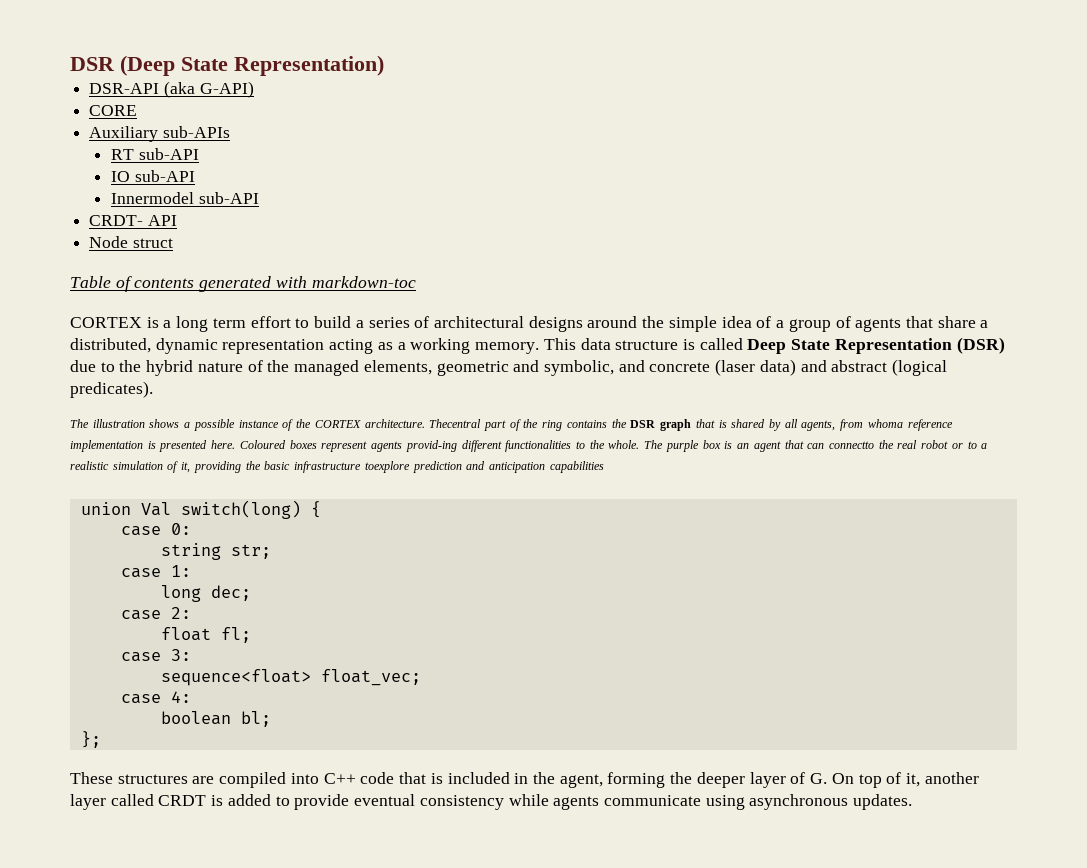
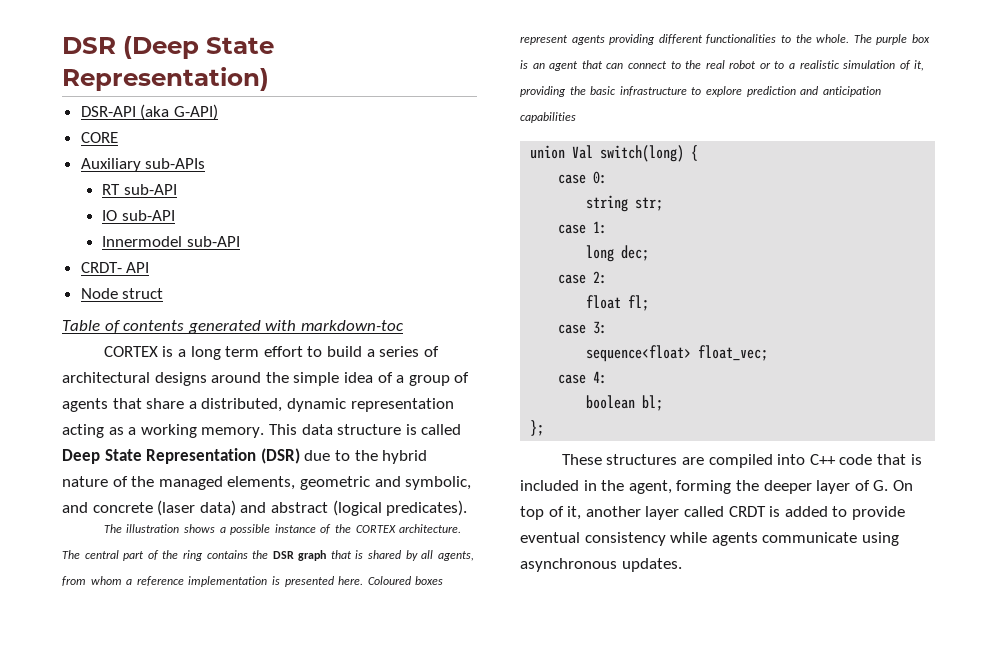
[429,419,482,428] Thecentral -> [62,550,119,559] The central
[867,419,903,428] whoma -> [90,576,133,585] whom a
[405,440,457,452] provid-ing -> [609,34,656,45] providing
[828,441,874,449] connectto -> [627,61,681,69] connect to
[364,461,410,473] toexplore -> [691,86,742,97] to explore

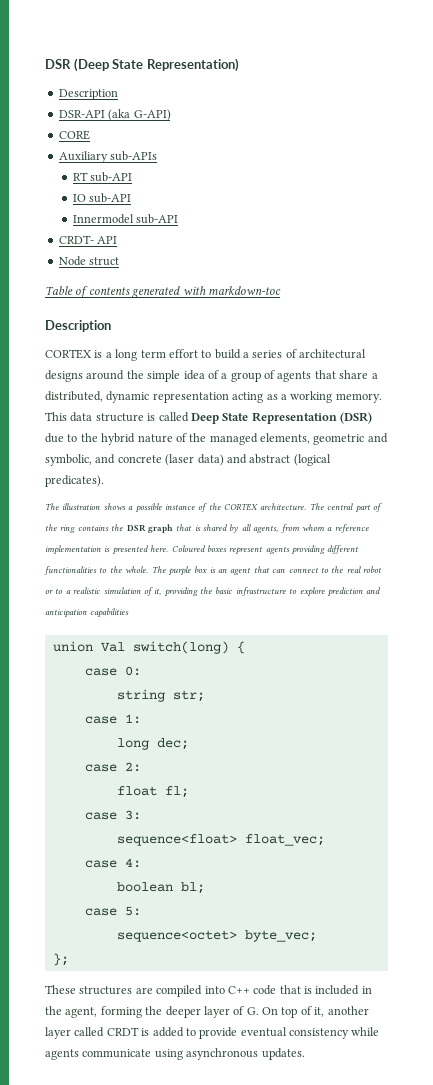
(269, 79) none -> [58,89,118,100] // Description
(404, 325) none -> [45,320,111,332] // Description
(664, 403) none -> [84,906,141,916] [116,930,317,942] // case 5: // sequence<octet> byte_vec;

